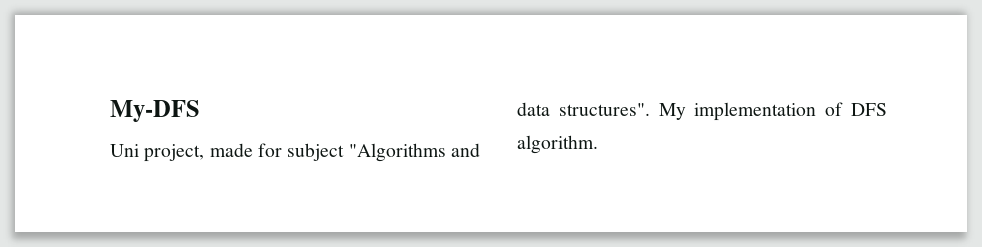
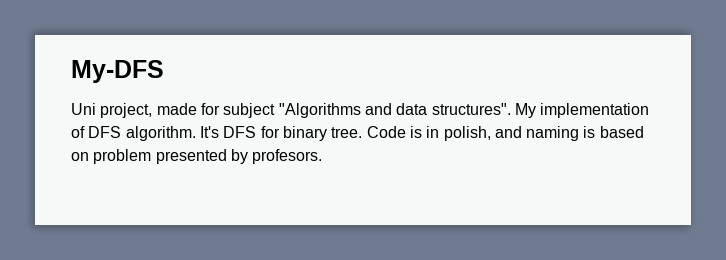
(598, 144) none -> [199,126,644,141] [71,149,323,164] It's DFS for binary tree. Code is in polish, and naming is based on problem presented by profesors.

